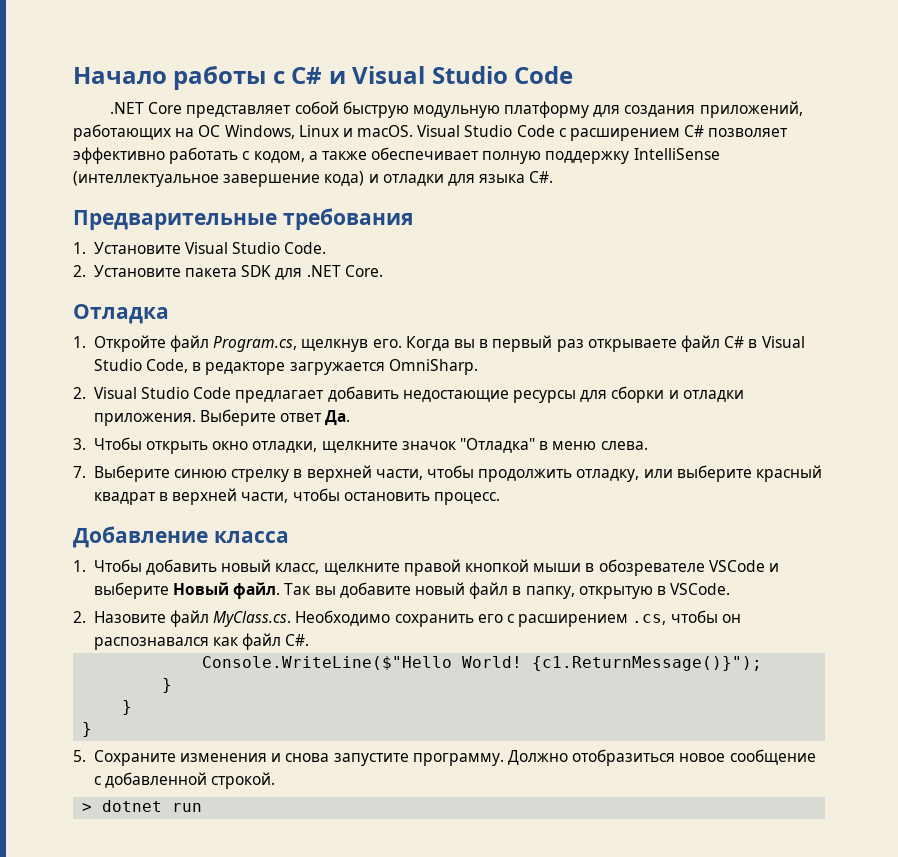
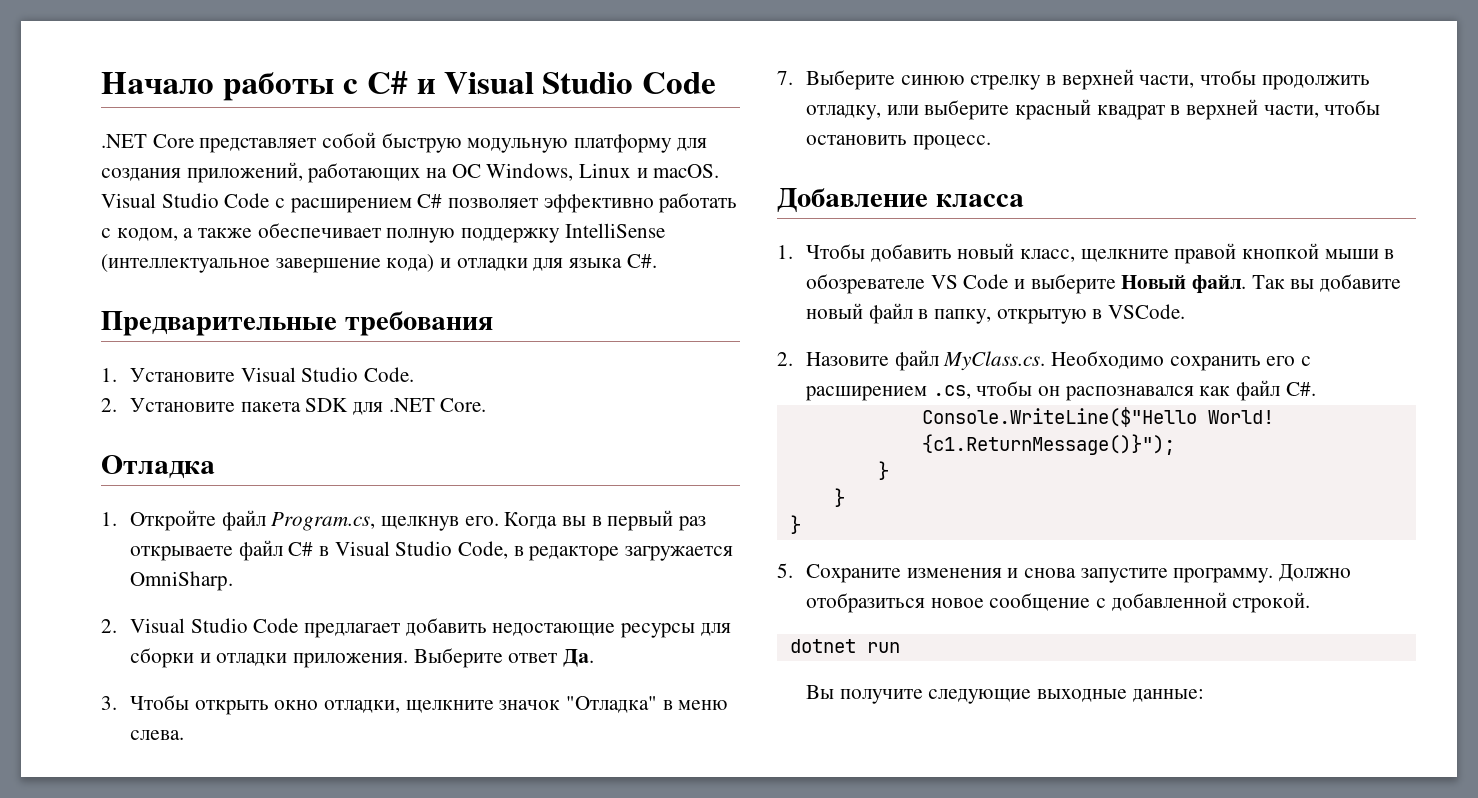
[708,560,765,572] VSCode -> [930,274,1009,289] VS Code
[82,803,93,812] > -> (1311, 602) none
(203, 807) none -> [805,685,1204,704] // Вы получите следующие выходные данные:

